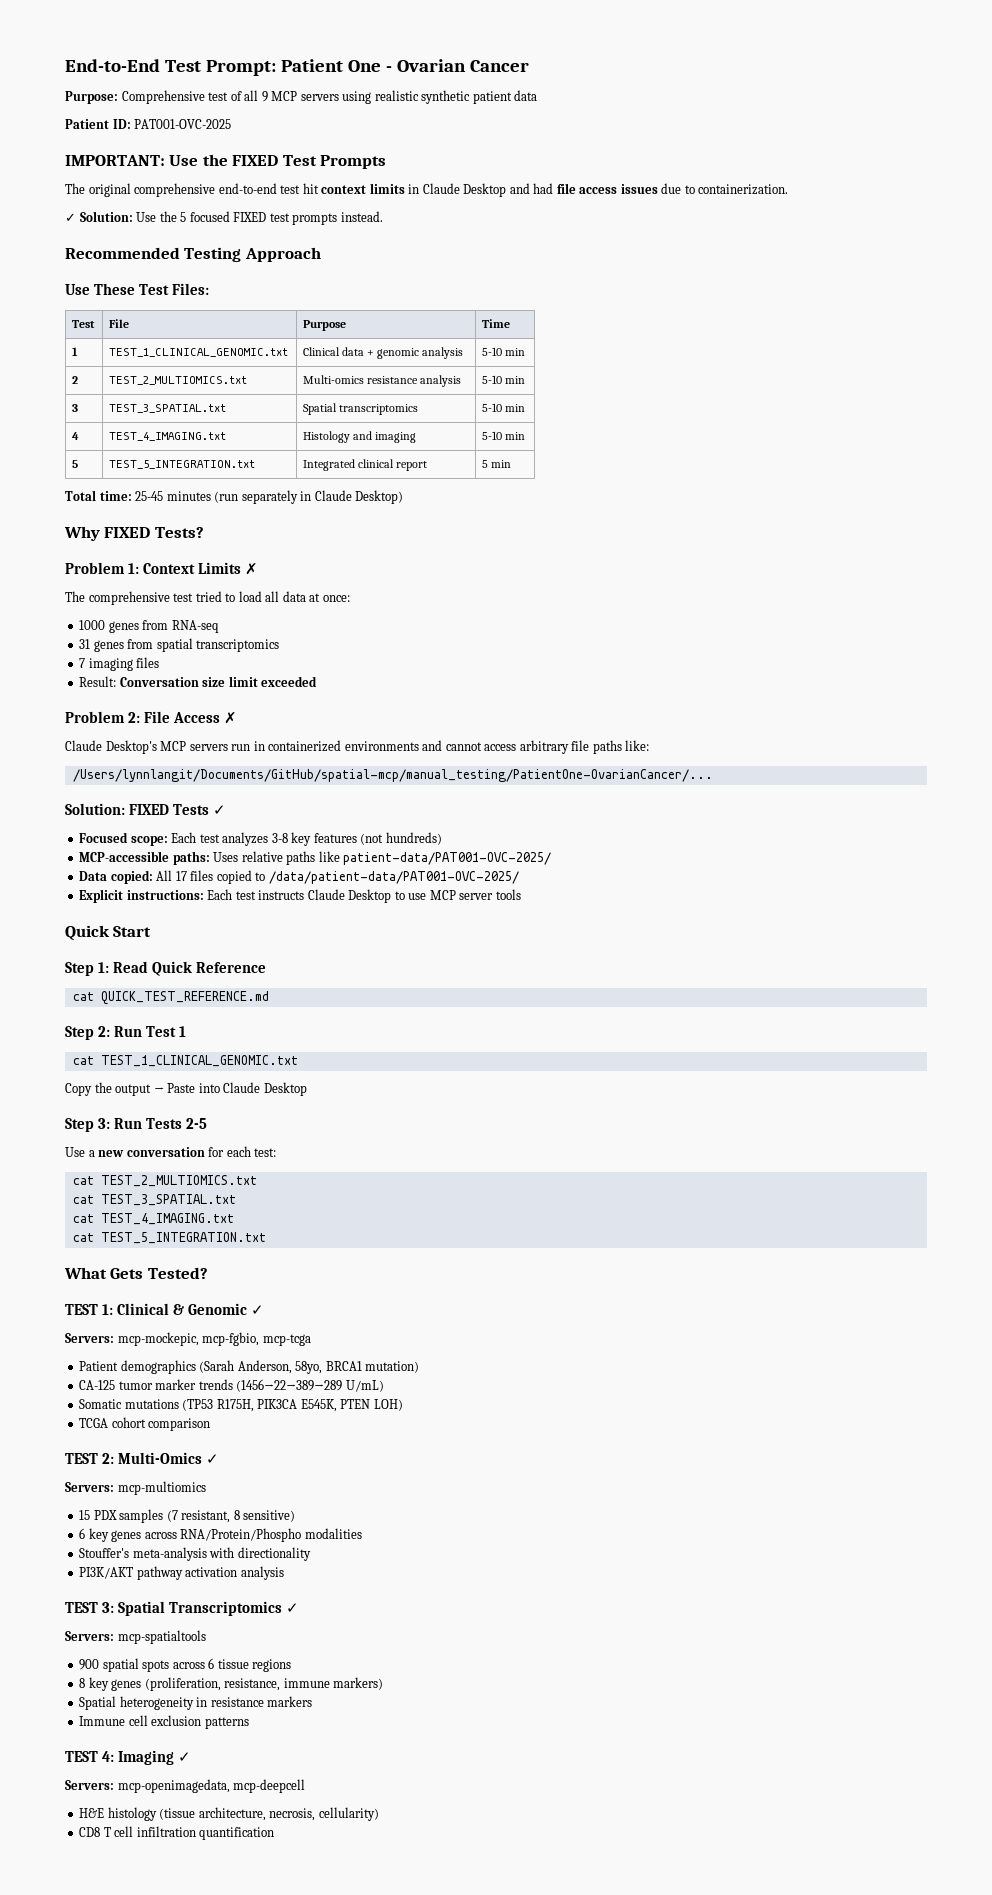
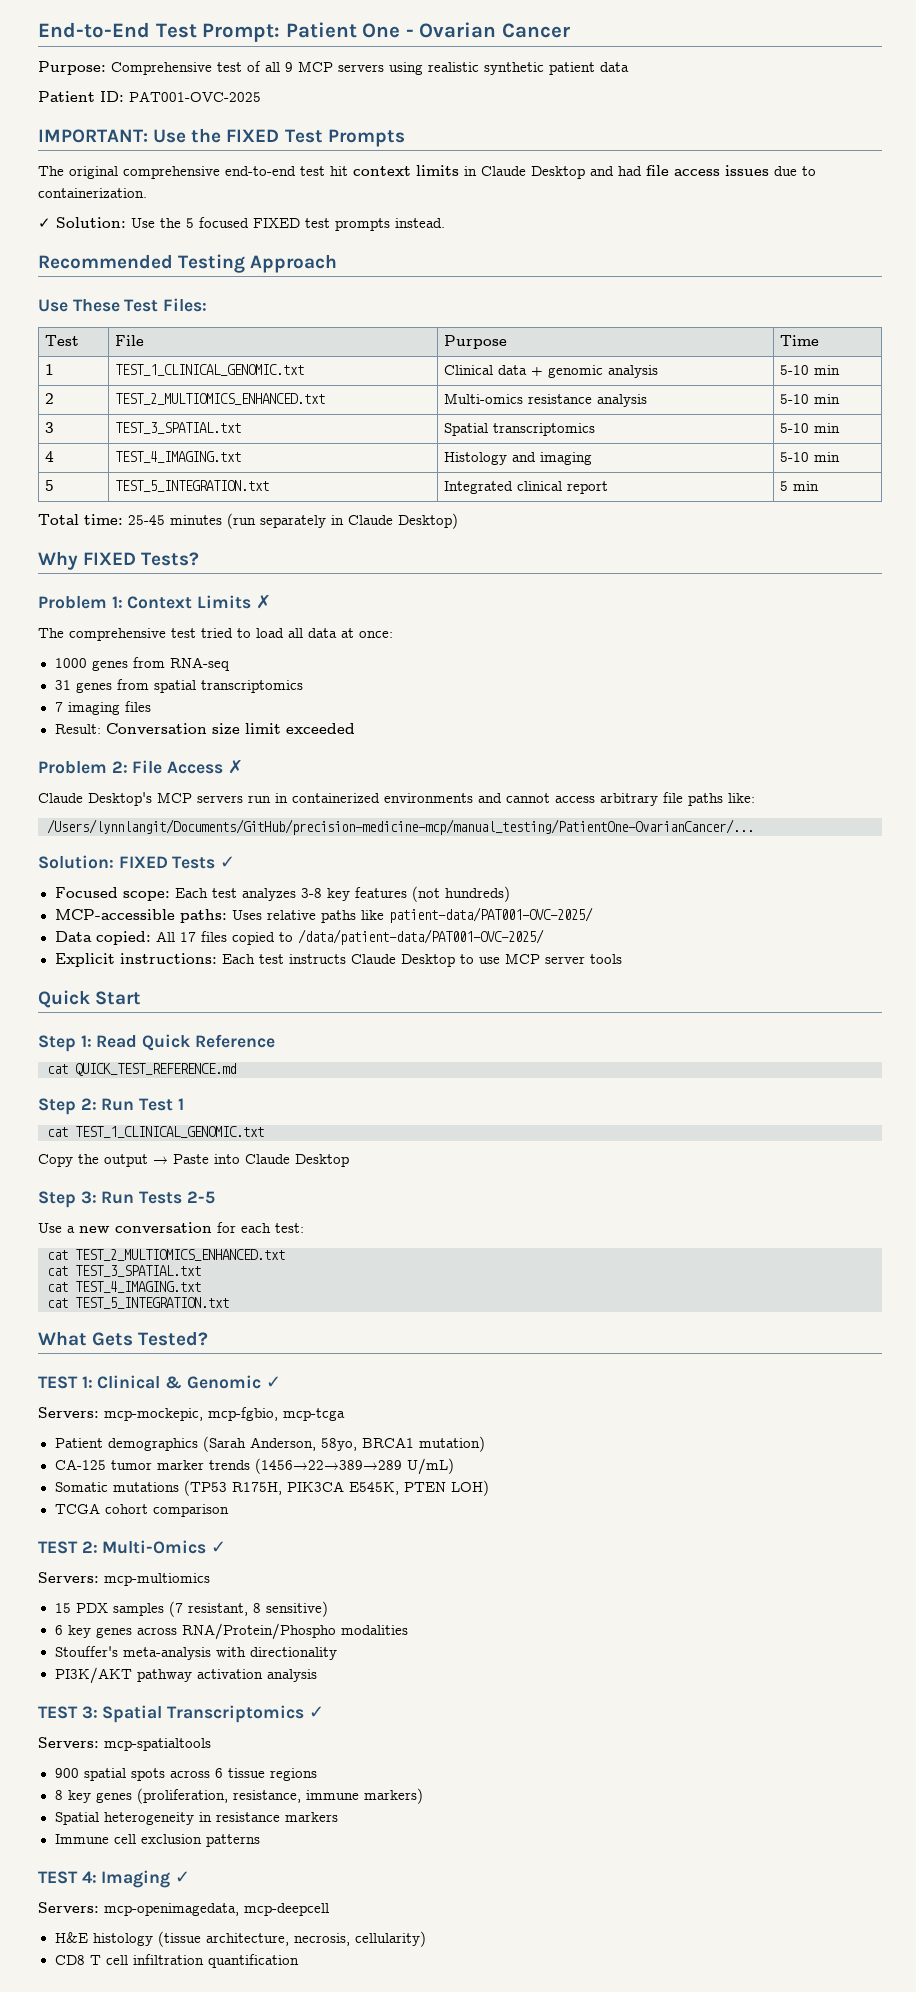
[109,376,248,385] TEST_2_MULTIOMICS.txt -> [114,393,325,405] TEST_2_MULTIOMICS_ENHANCED.txt
[72,769,713,782] /Users/lynnlangit/Documents/GitHub/spatial-mcp/manual_testing/PatientOne-OvarianCancer/... -> [47,819,754,835] /Users/lynnlangit/Documents/GitHub/precision-medicine-mcp/manual_testing/PatientOne-OvarianCancer/...
[100,1175,257,1187] TEST_2_MULTIOMICS.txt -> [75,1249,285,1261] TEST_2_MULTIOMICS_ENHANCED.txt

